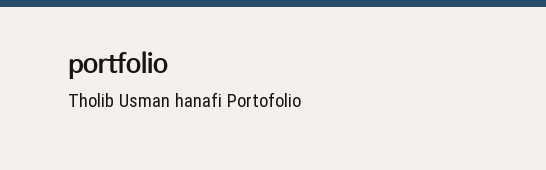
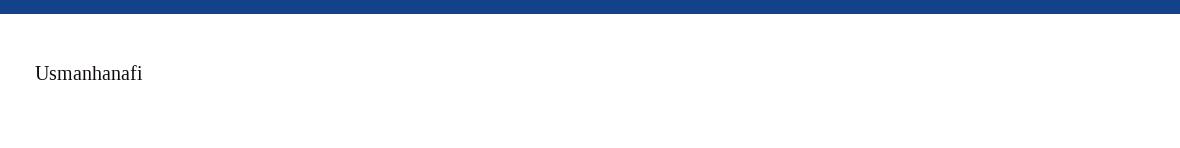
[68,51,168,79] [68,92,301,107] portfolio // Tholib Usman hanafi Portofolio -> [35,65,143,80] Usmanhanafi

